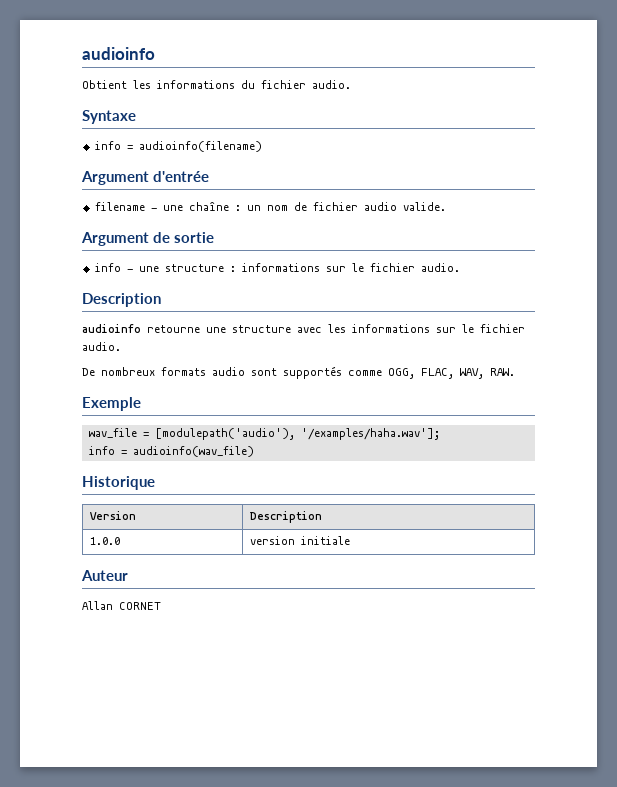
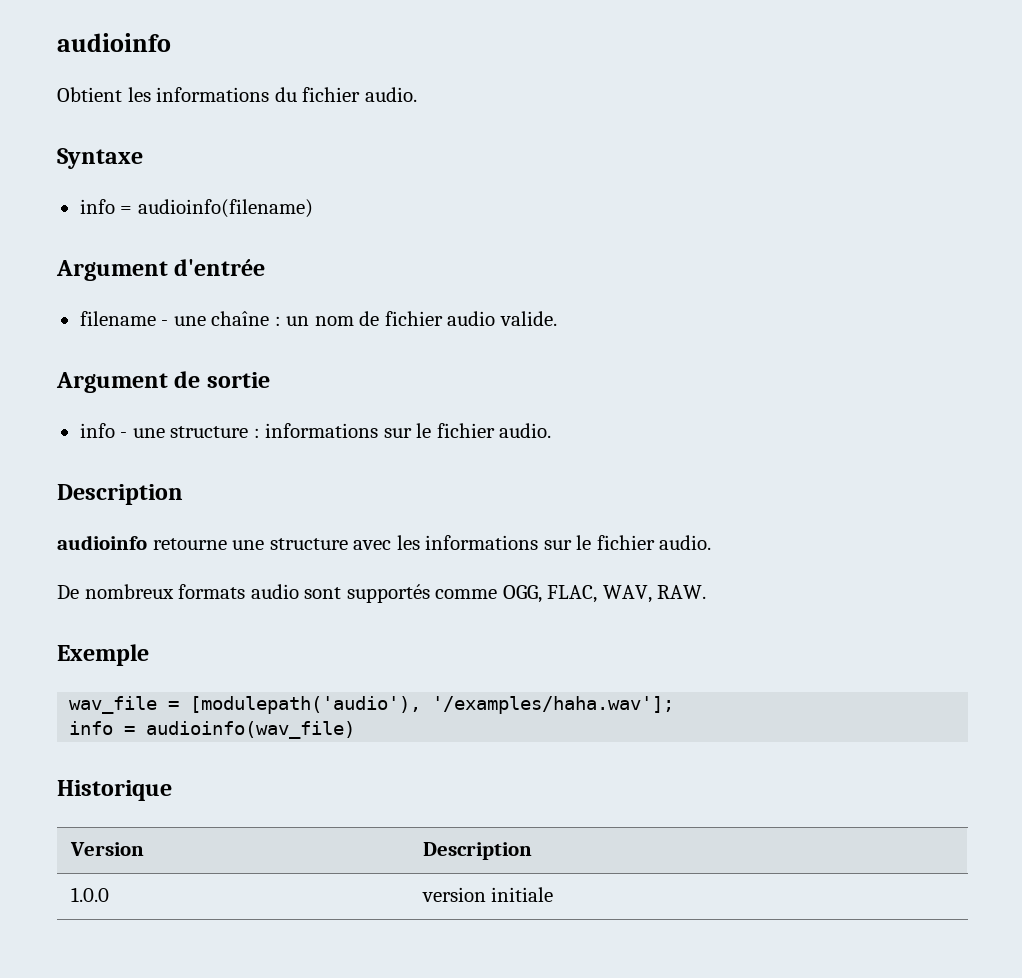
[81,570,128,581] [82,601,161,610] // Auteur // Allan CORNET -> (554, 894) none

